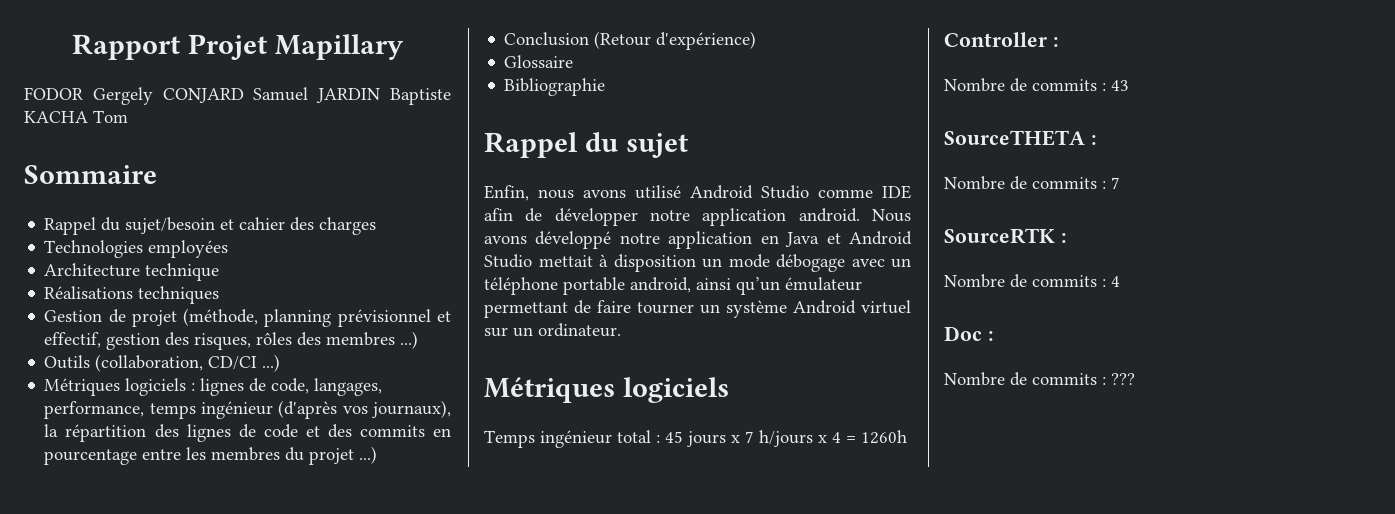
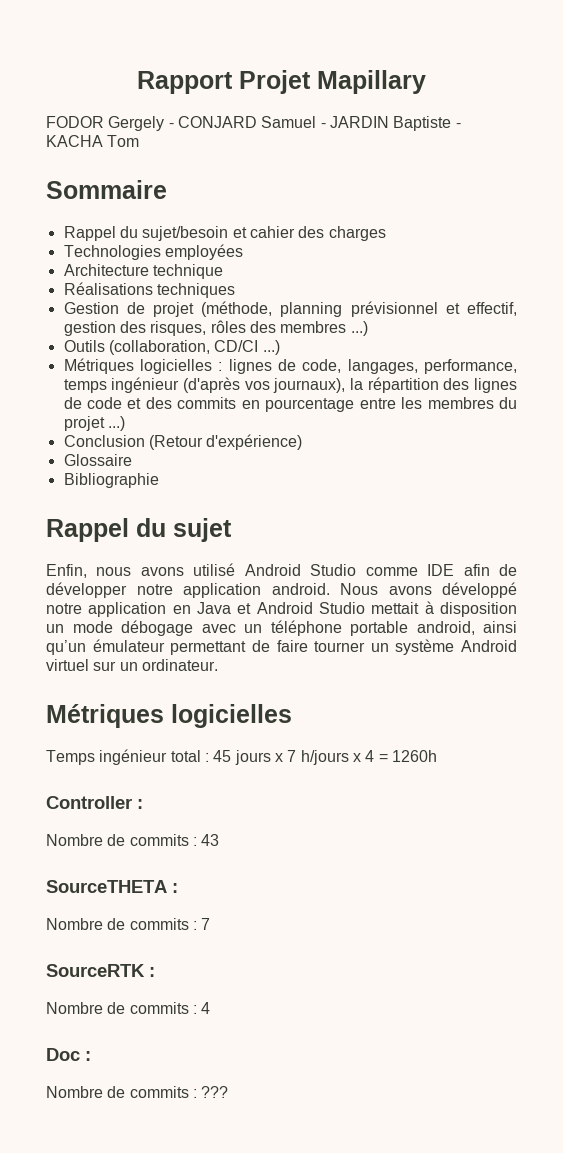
(153, 96) none -> [168,123,174,128] -
(309, 94) none -> [320,123,326,128] -
(452, 96) none -> [455,123,461,128] -
[125,378,187,396] logiciels -> [139,359,212,374] logicielles
[622,377,729,403] logiciels -> [171,704,292,728] logicielles

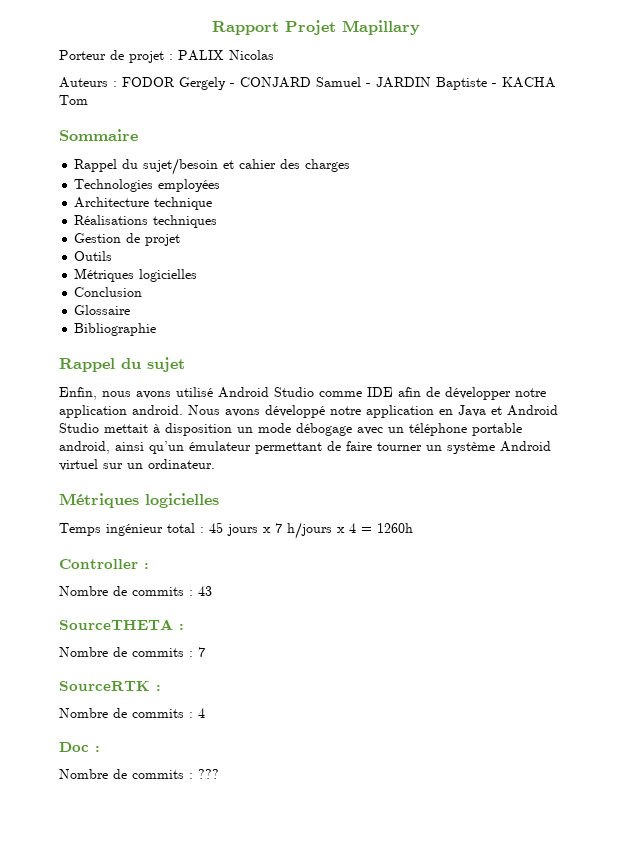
(426, 82) none -> [59,50,274,63] [59,77,117,88] Porteur de projet : PALIX Nicolas // Auteurs :
[201,301,517,317] [63,320,368,336] [63,340,280,355] [63,358,517,374] [63,377,517,393] [63,397,517,412] [63,416,125,431] (méthode, planning prévisionnel et effectif, gestion des risques, rôles des membres ...) // Outils (collaboration, CD/CI ...) // Métriques logicielles : lignes de code, langages, performance, temps ingénieur (d'après vos journaux), la répartition des lignes de code et des commits en pourcentage entre les membres du projet ...) -> [74,251,113,261] [74,268,198,282] // Outils // Métriques logicielles
[148,434,303,450] (Retour d'expérience) -> (143, 292) none

